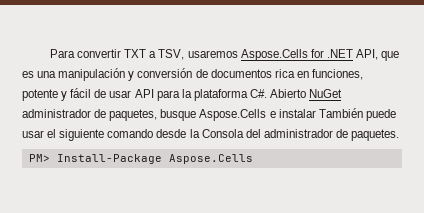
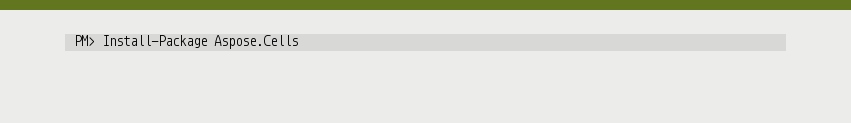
[49,49,400,61] [22,68,363,81] [22,88,343,101] [22,108,396,121] [22,129,400,141] Para convertir TXT a TSV, usaremos Aspose.Cells for .NET API, que es una manipulación y conversión de documentos rica en funciones, potente y fácil de usar API para la plataforma C#. Abierto NuGet administrador de paquetes, busque Aspose.Cells e instalar También puede usar el siguiente comando desde la Consola del administrador de paquetes. // -> (74, 40) none

